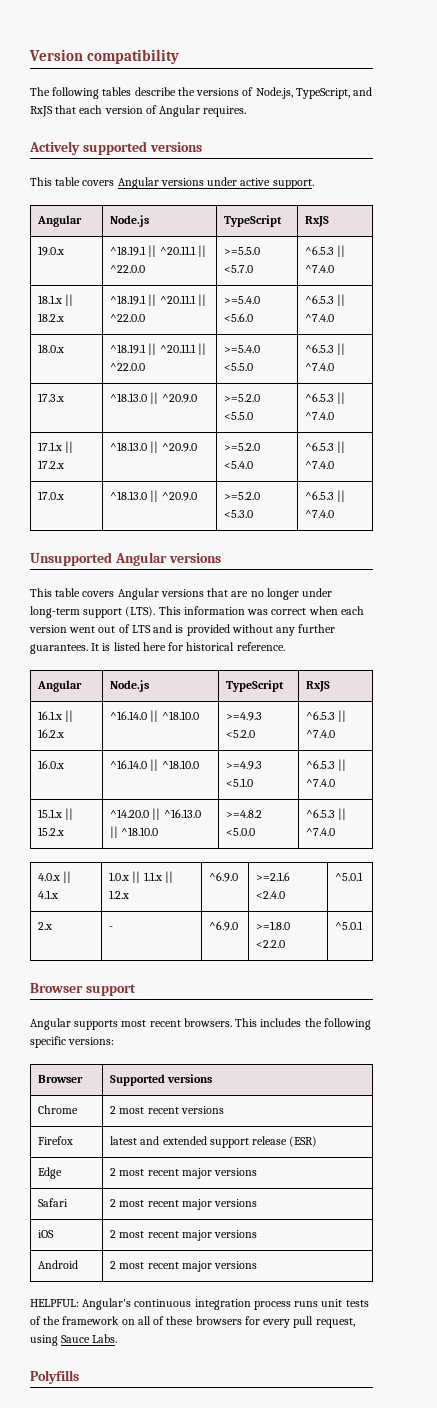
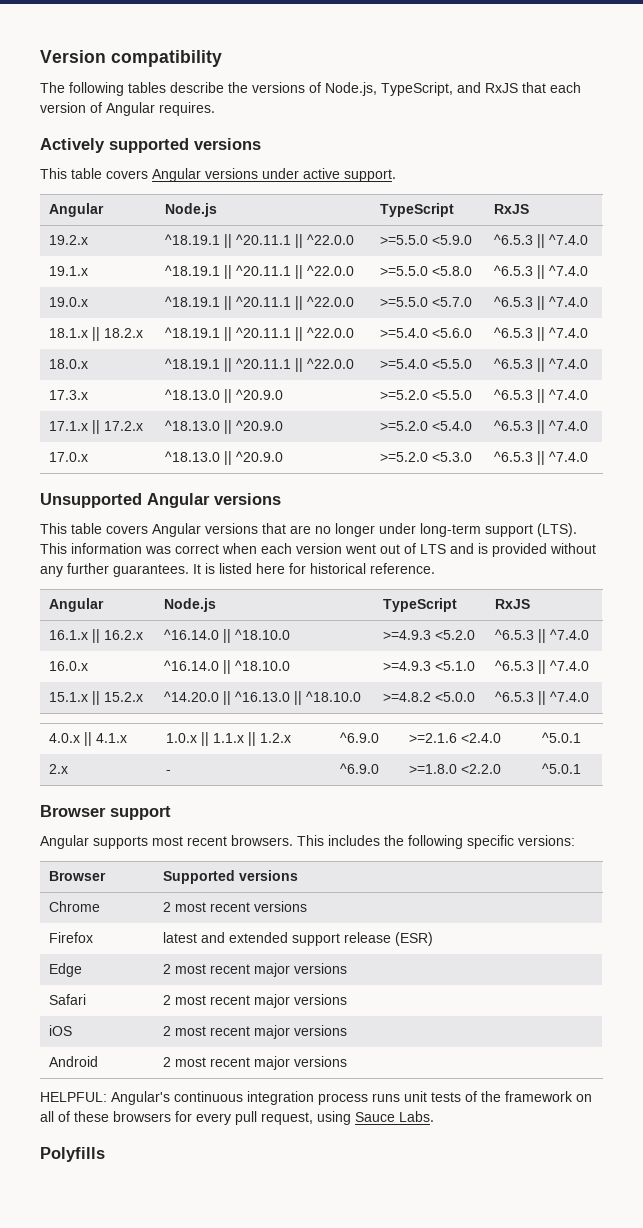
(330, 221) none -> [49,235,89,245] [165,234,355,248] [380,235,473,245] [494,234,589,248] [49,266,89,276] [165,265,355,279] [380,266,473,276] [494,265,589,279] // 19.2.x | ^18.19.1 || ^20.11.1 || ^22.0.0 | >=5.5.0 <5.9.0 | ^6.5.3 || ^7.4.0 // 19.1.x | ^18.19.1 || ^20.11.1 || ^22.0.0 | >=5.5.0 <5.8.0 | ^6.5.3 || ^7.4.0

